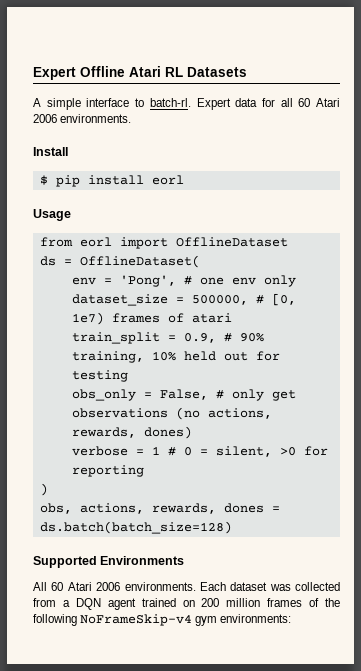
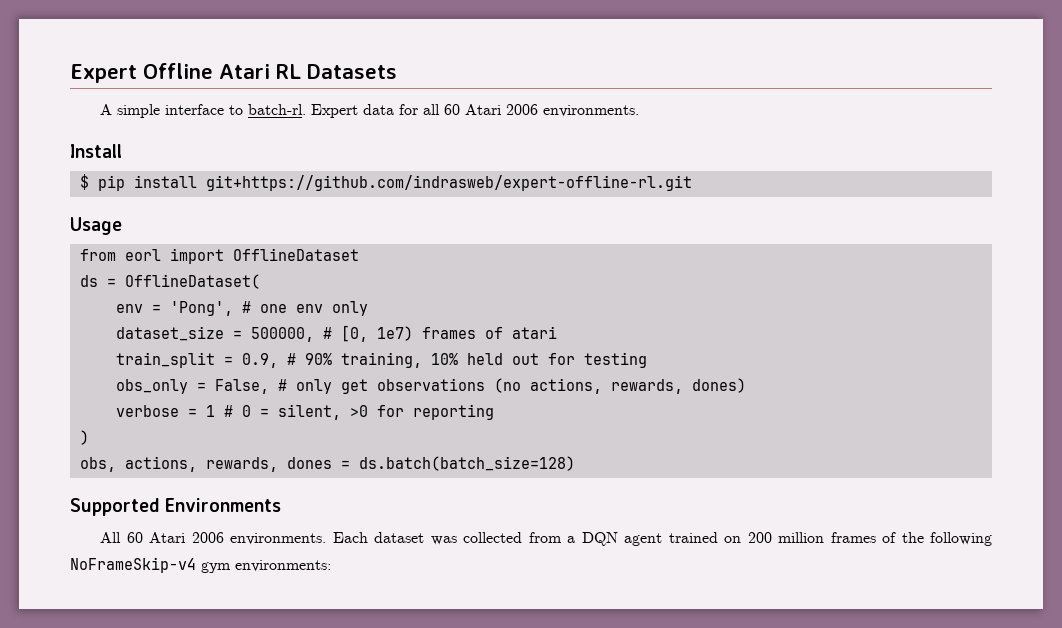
[151,175,184,185] eorl -> [205,175,692,191] git+https://github.com/indrasweb/expert-offline-rl.git

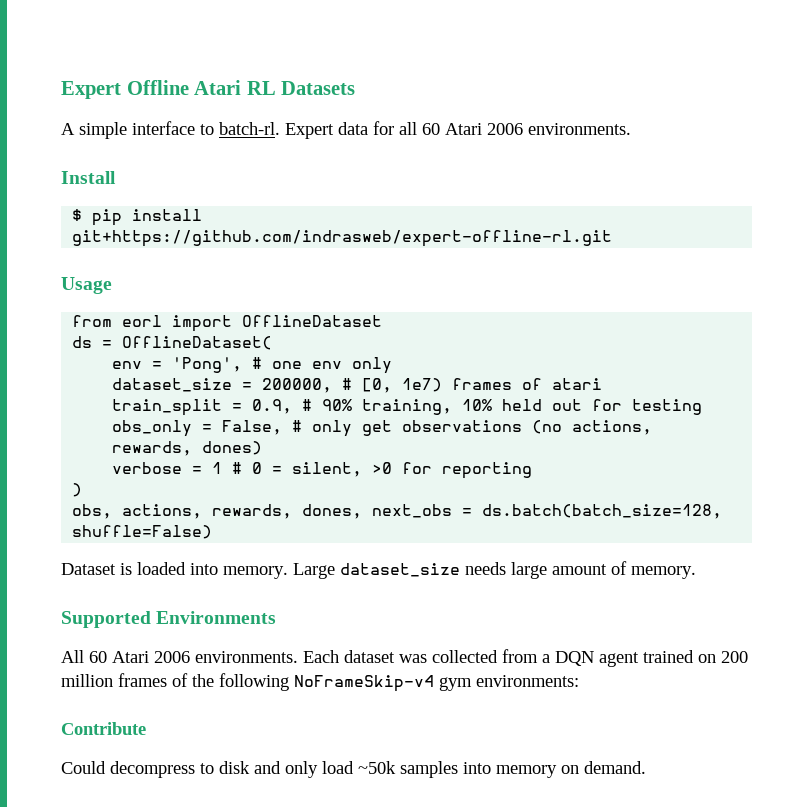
[250,327,314,342] 500000, -> [262,378,333,393] 200000,
[286,456,575,471] dones = ds.batch(batch_size=128) -> [302,504,723,519] [72,525,213,539] [61,561,696,579] dones, next_obs = ds.batch(batch_size=128, shuffle=False) // Dataset is loaded into memory. Large dataset_size needs large amount of memory.
(331, 566) none -> [61,722,146,735] [61,761,646,778] // Contribute // Could decompress to disk and only load ~50k samples into memory on demand.

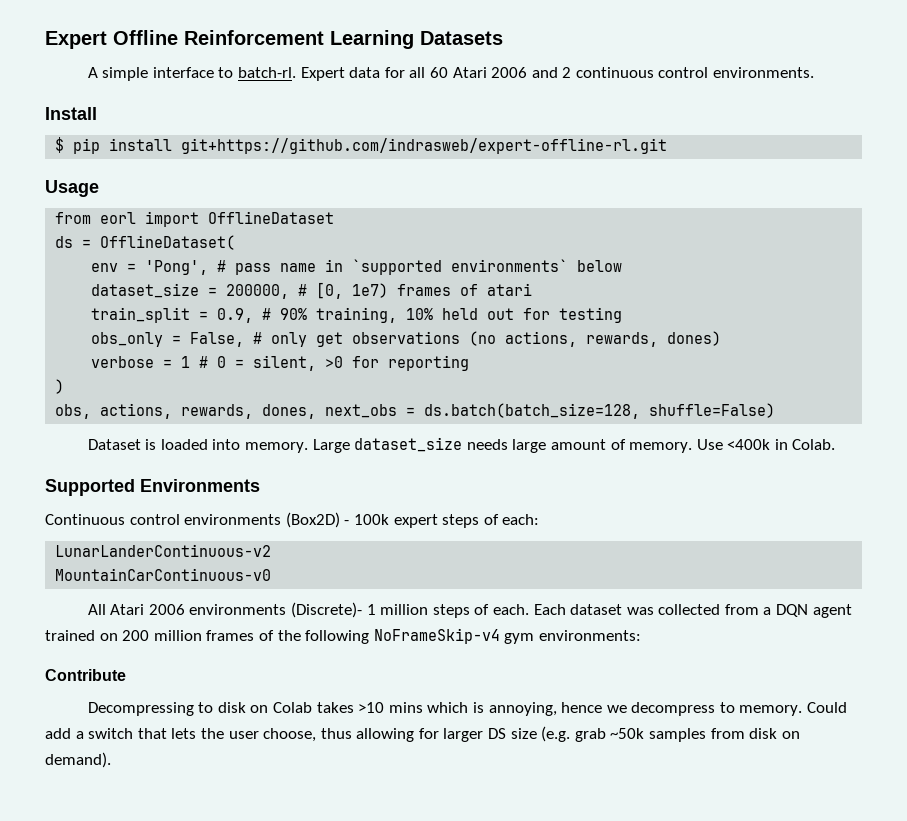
[194,80,276,95] Atari RL -> [184,30,414,49] Reinforcement Learning
(523, 129) none -> [531,67,709,78] and 2 continuous control
[272,357,393,374] one env only -> [235,259,623,275] pass name in `supported environments` below
[61,611,277,628] // Supported Environments -> [696,439,836,450] [45,479,260,496] [45,512,540,528] [55,544,272,557] [55,568,272,581] Use <400k in Colab. // Supported Environments // Continuous control environments (Box2D) - 100k expert steps of each: // LunarLanderContinuous-v2 // MountainCarContinuous-v0
[89,651,298,663] 60 Atari 2006 environments. -> [110,602,529,618] Atari 2006 environments (Discrete)- 1 million steps of each.
[61,761,646,778] Could decompress to disk and only load ~50k samples into memory on demand. -> [87,702,848,716] [45,726,800,742] [45,752,111,768] Decompressing to disk on Colab takes >10 mins which is annoying, hence we decompress to memory. Could add a switch that lets the user choose, thus allowing for larger DS size (e.g. grab ~50k samples from disk on demand).

